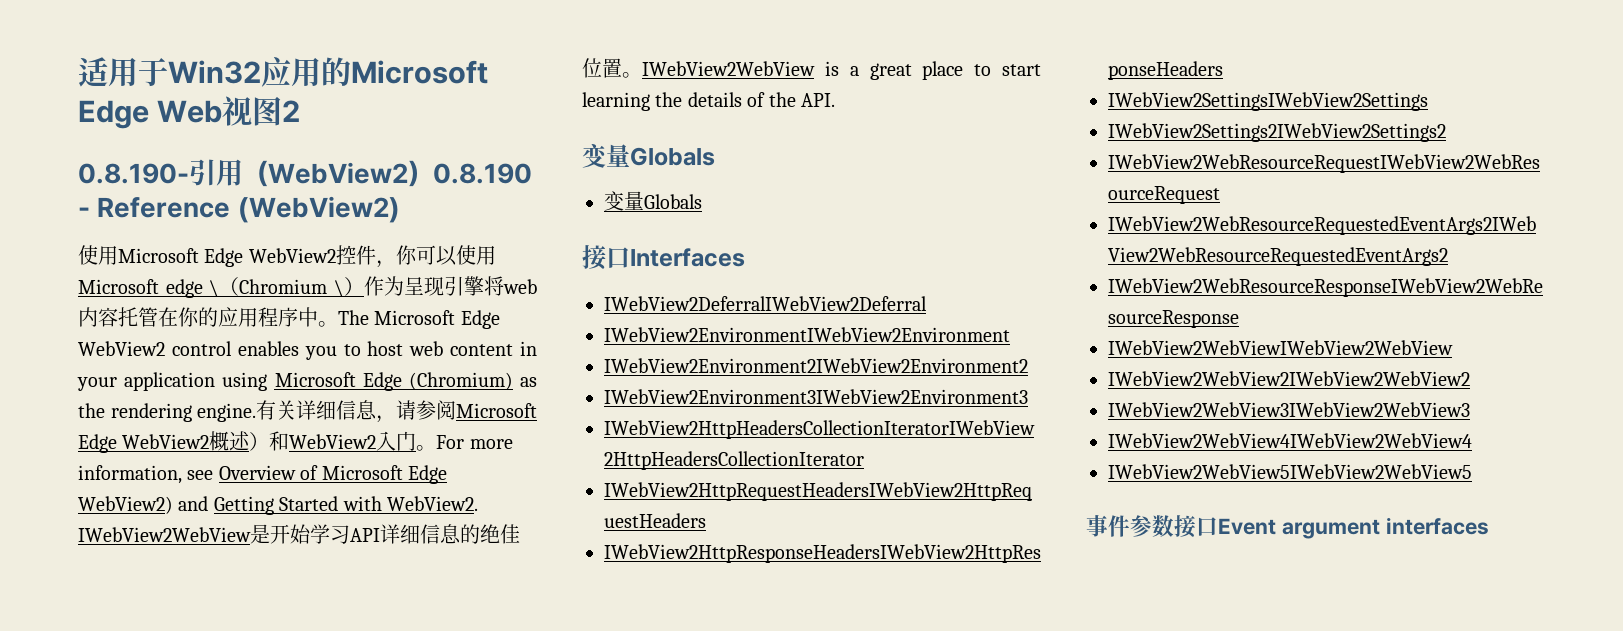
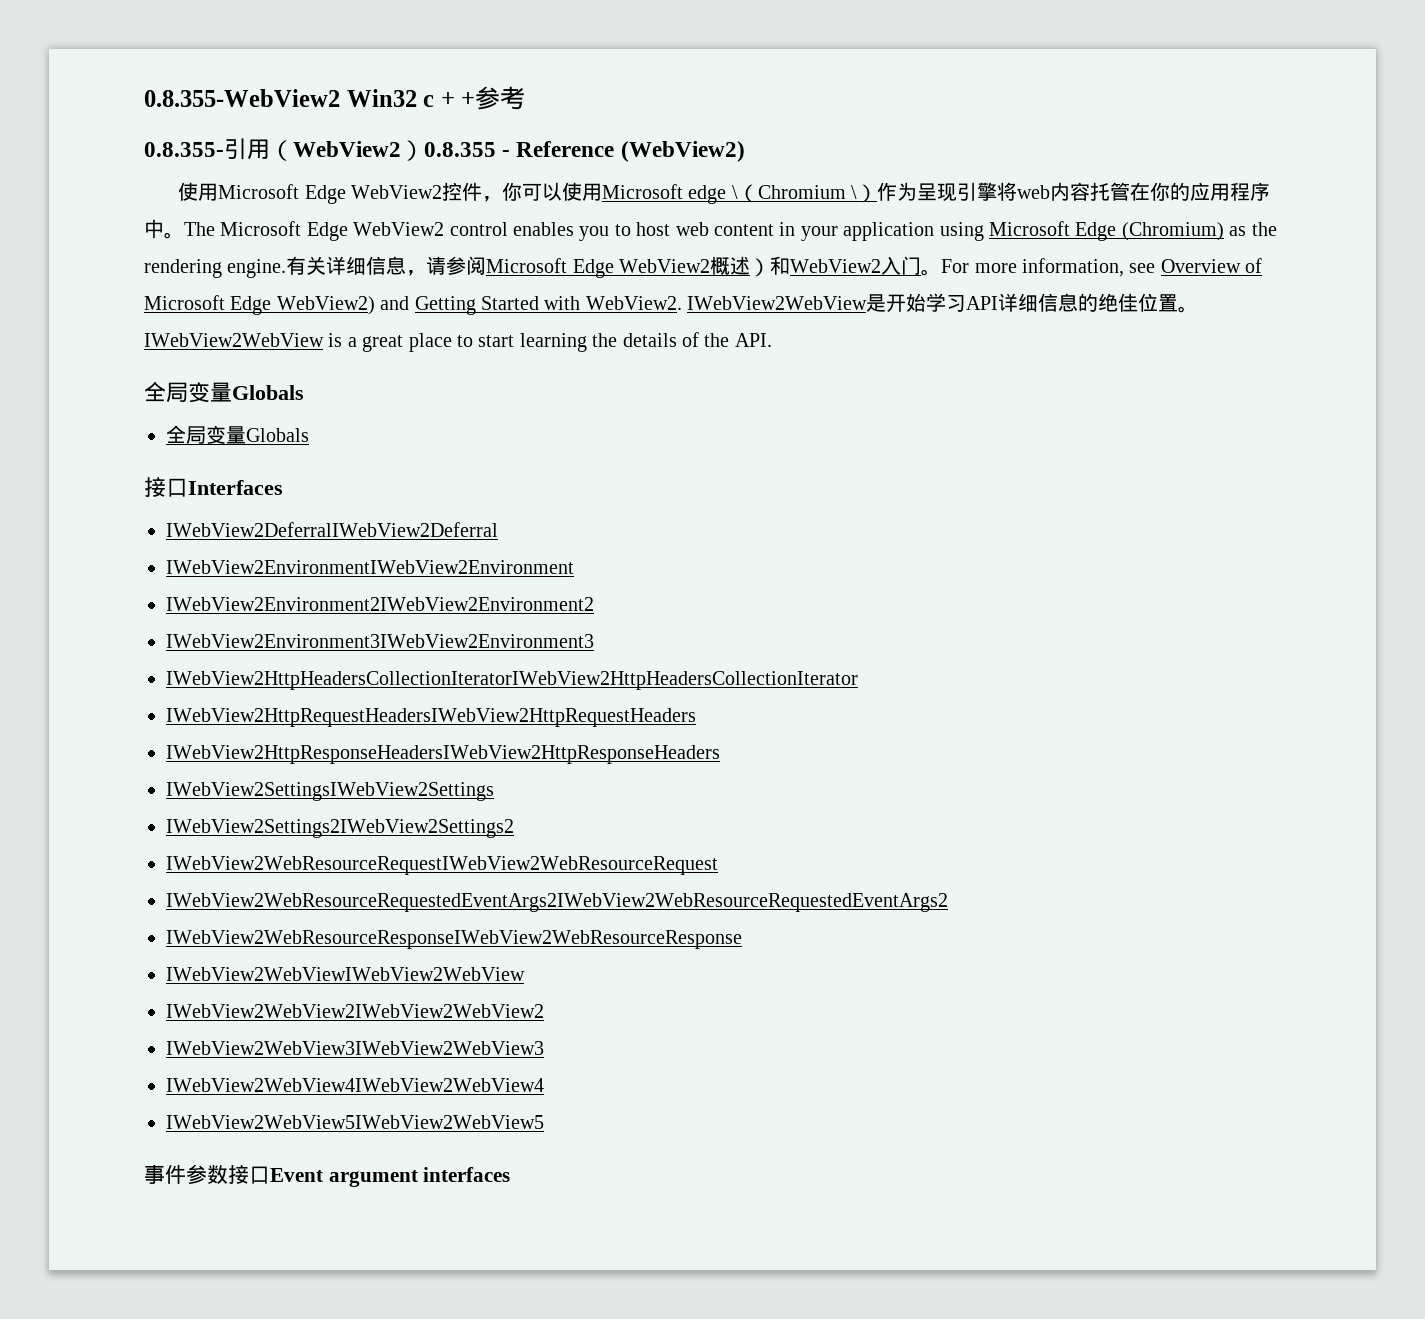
[78,57,488,87] [78,96,301,129] [78,163,189,184] 适用于Win32应用的Microsoft Edge Web视图2 // 0.8.190- -> [144,86,526,110] [144,142,224,157] 0.8.355-WebView2 Win32 c + +参考 // 0.8.355-
[433,163,532,184] 0.8.190 -> [424,142,496,157] 0.8.355
[582,143,715,168] 变量Globals // -> [144,382,304,403] [166,425,206,444] 全局变量Globals // 全局

